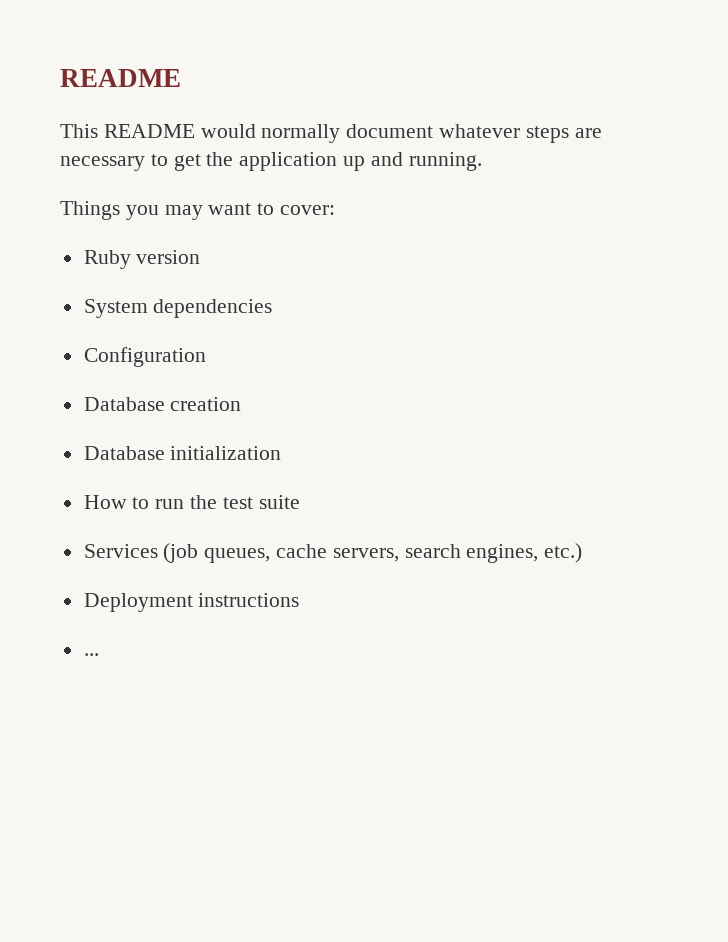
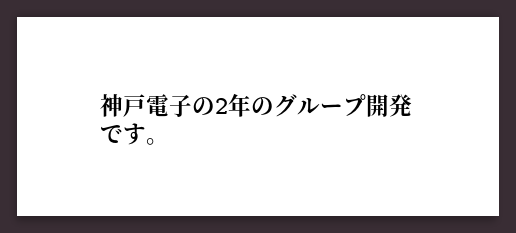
[60,69,181,87] [60,124,602,143] [60,152,482,171] [60,201,336,220] [83,250,201,269] [83,299,273,318] [83,347,206,367] [83,397,242,411] [83,446,282,460] [83,495,300,509] [83,543,583,563] [83,593,300,612] [83,653,99,656] README // This README would normally document whatever steps are necessary to get the application up and running. // Things you may want to cover: // Ruby version // System dependencies // Configuration // Database creation // Database initialization // How to run the test suite // Services (job queues, cache servers, search engines, etc.) // Deployment instructions // ... -> [100,93,412,117] [100,123,169,145] 神戸電子の2年のグループ開発です。

